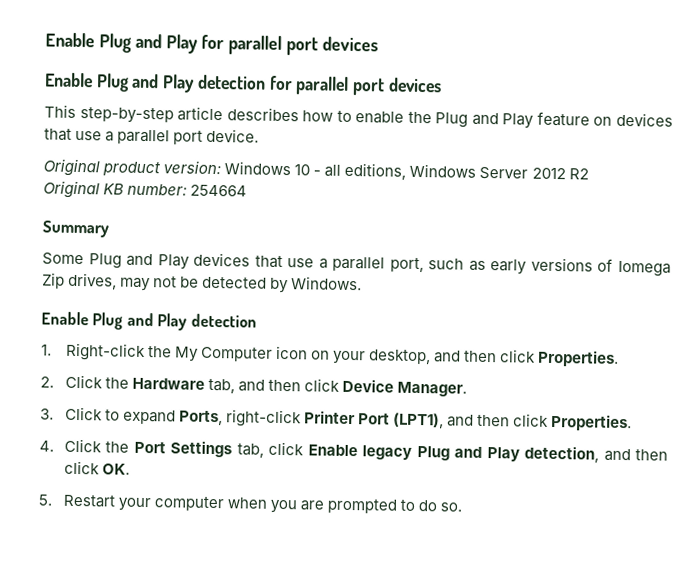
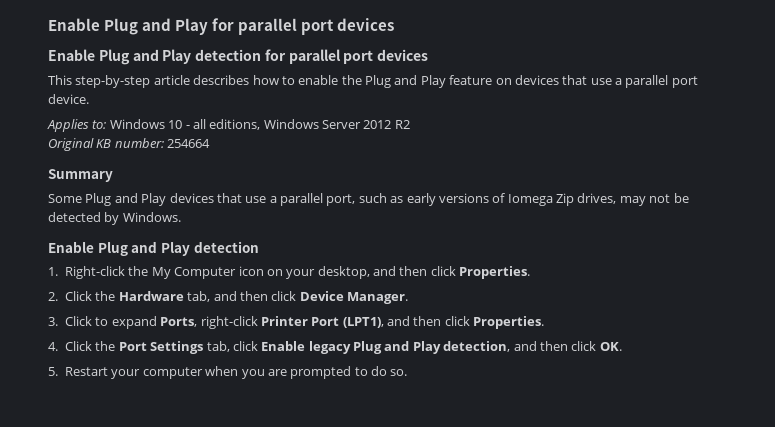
[43,158,222,177] Original product version: -> [47,119,107,132] Applies to:

